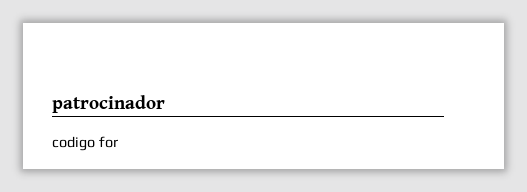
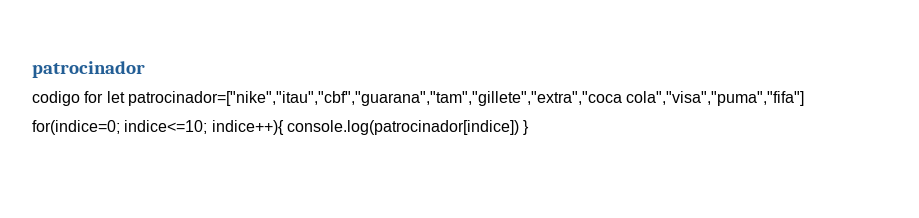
(118, 142) none -> [106,91,805,106] [32,120,530,135] let patrocinador=["nike","itau","cbf","guarana","tam","gillete","extra","coca cola","visa","puma","fifa"] // for(indice=0; indice<=10; indice++){ console.log(patrocinador[indice]) }

